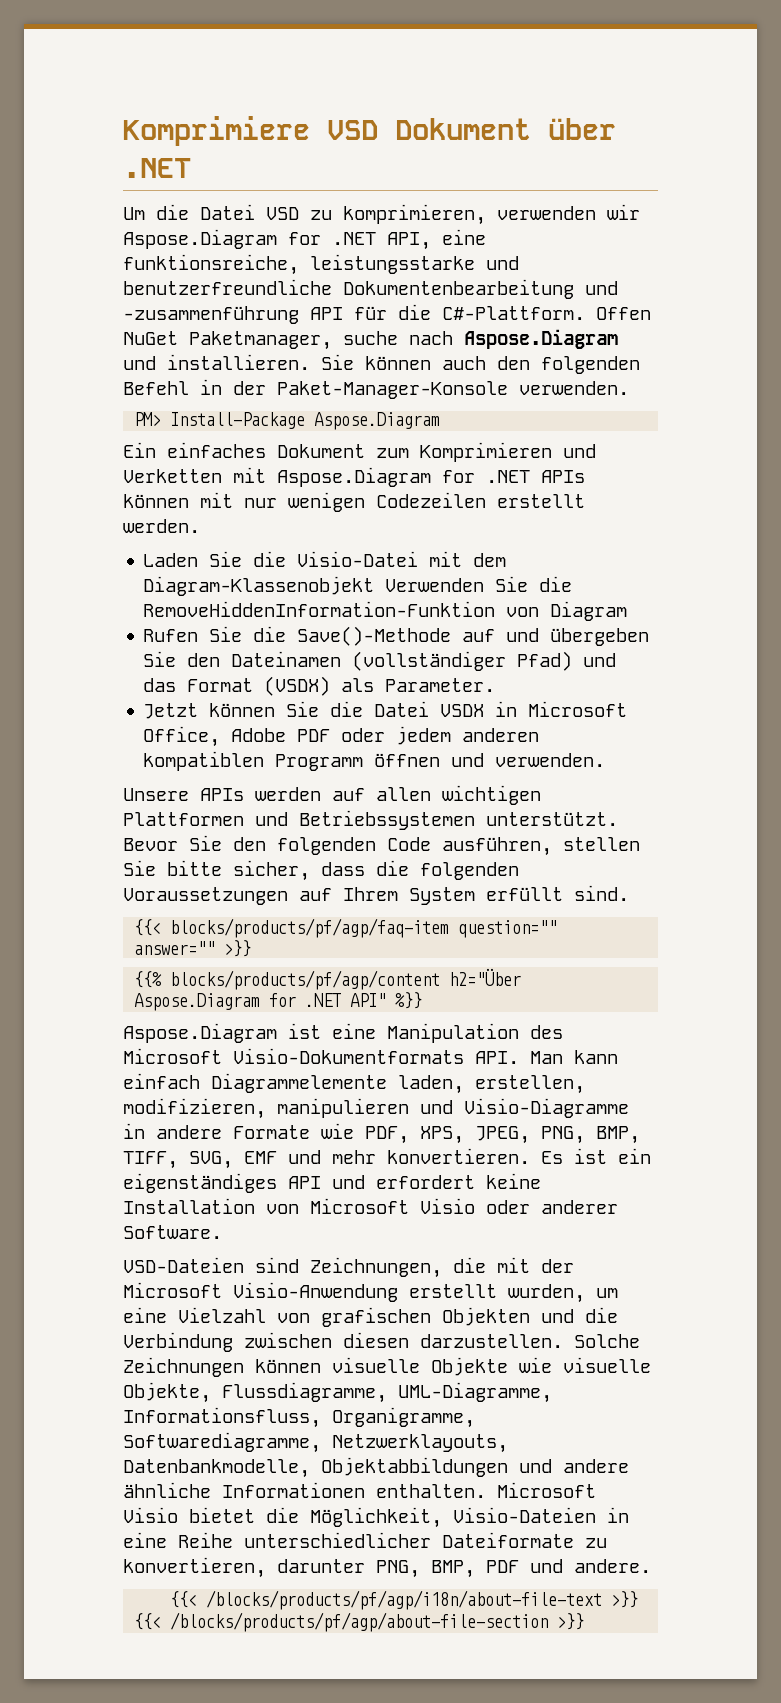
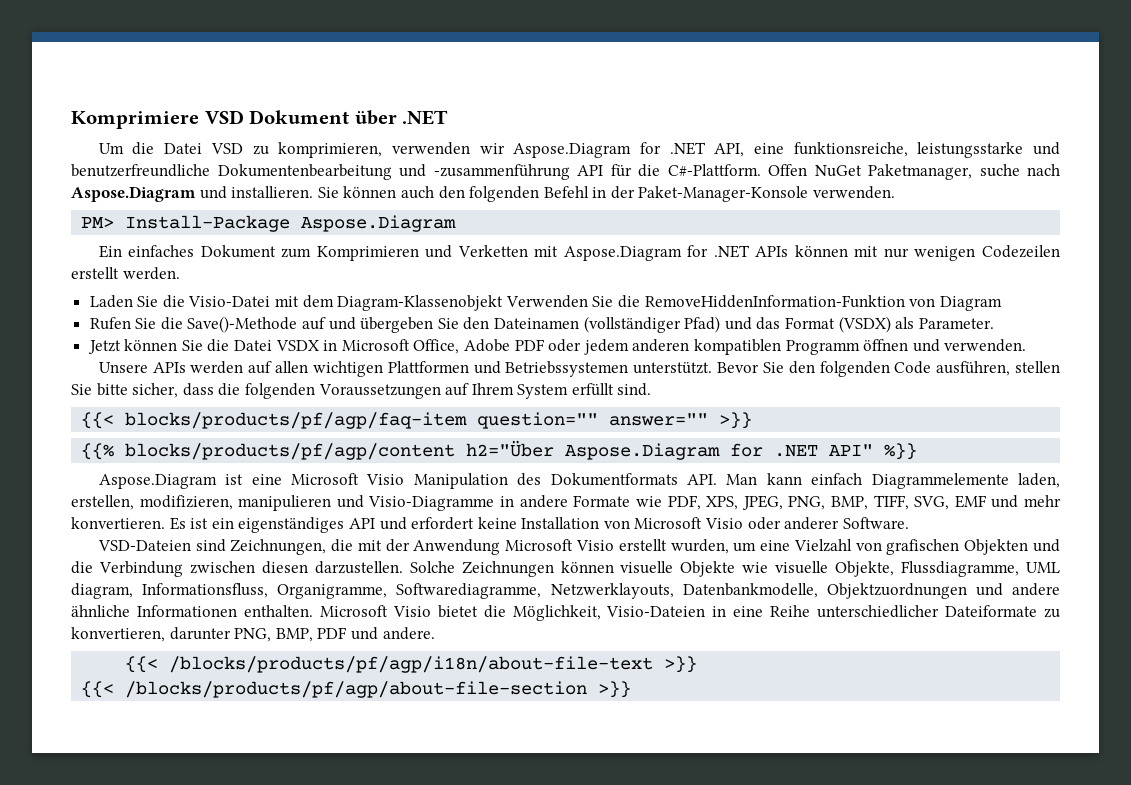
[387,1023,563,1043] [123,1048,464,1064] Manipulation des Microsoft Visio-Dokumentformats -> [290,473,678,489] Microsoft Visio Manipulation des Dokumentformats
[123,1282,398,1302] Microsoft Visio-Anwendung -> [413,539,615,555] Anwendung Microsoft Visio
[398,1382,552,1403] UML-Diagramme, -> [1026,562,1060,573] [71,583,133,599] UML diagram,
[321,1457,508,1477] Objektabbildungen -> [826,583,967,599] Objektzuordnungen

